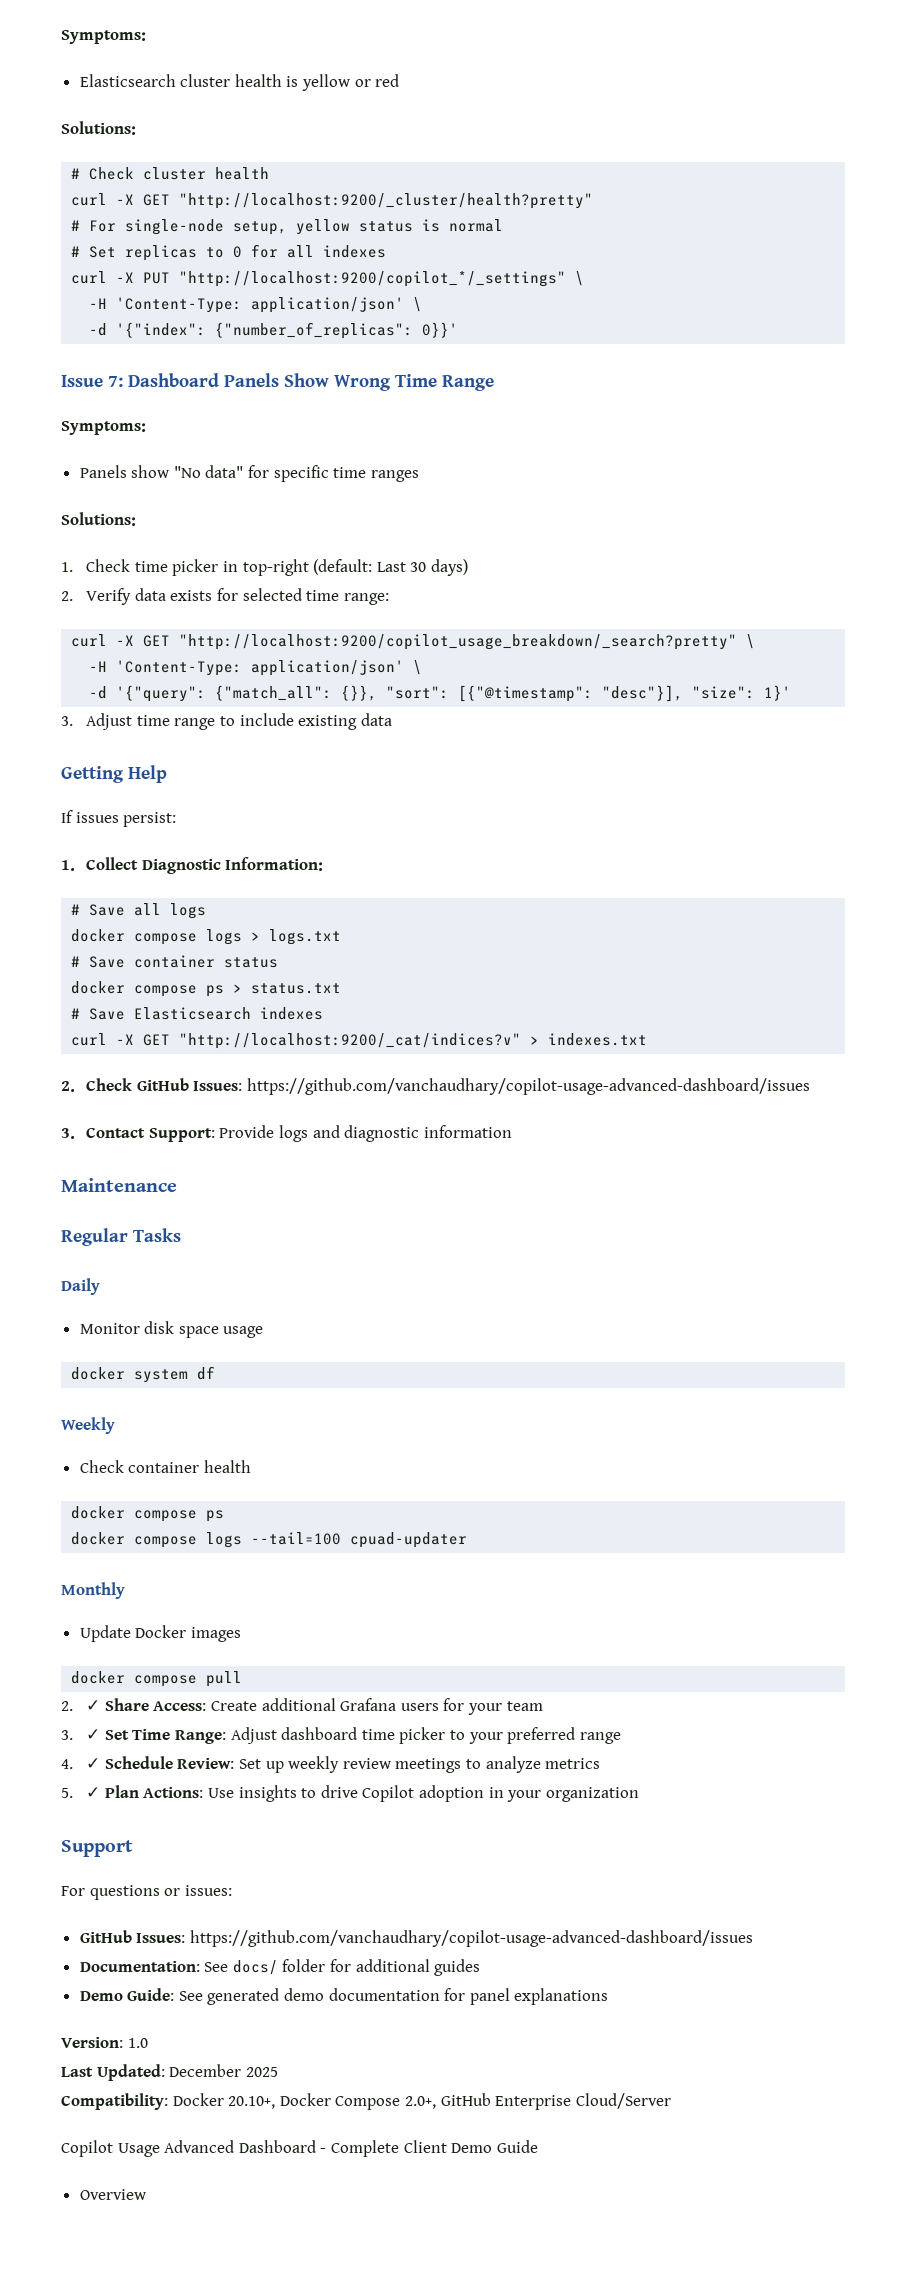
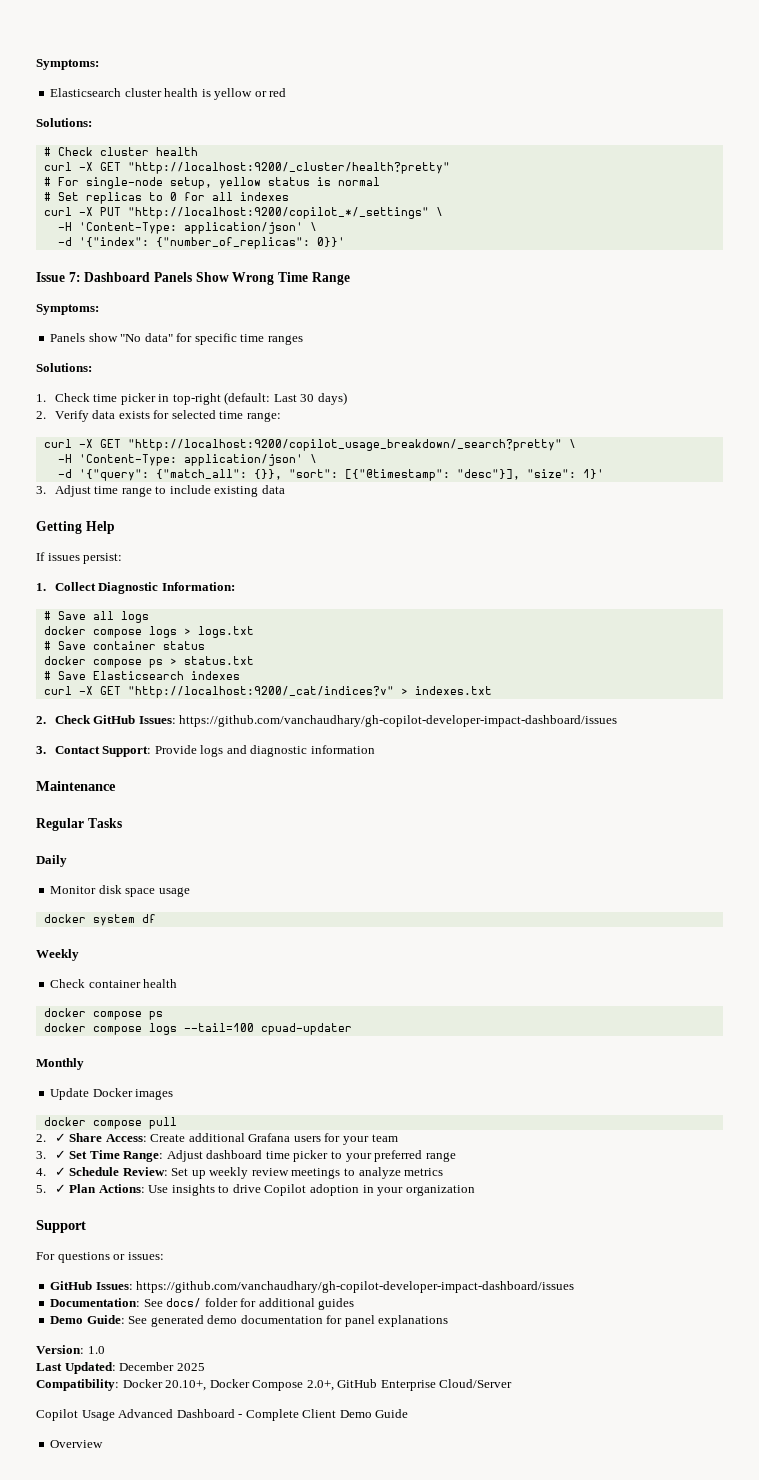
[246,1078,810,1095] https://github.com/vanchaudhary/copilot-usage-advanced-dashboard/issues -> [179,715,618,727] https://github.com/vanchaudhary/gh-copilot-developer-impact-dashboard/issues
[189,1930,753,1947] https://github.com/vanchaudhary/copilot-usage-advanced-dashboard/issues -> [136,1281,575,1293] https://github.com/vanchaudhary/gh-copilot-developer-impact-dashboard/issues

